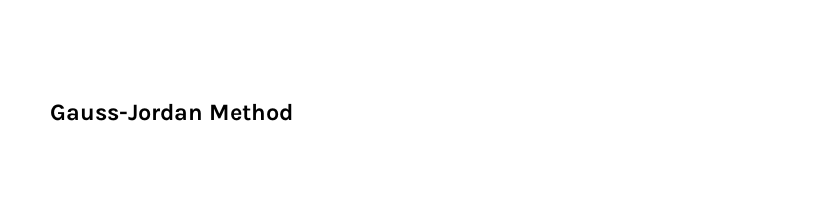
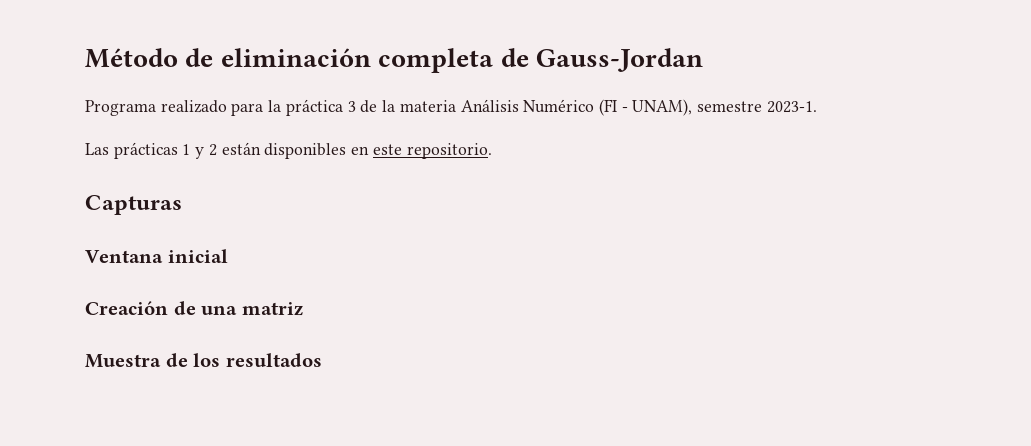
[50,103,294,121] Gauss-Jordan Method -> [85,48,704,73] [85,99,817,116] [85,142,492,159] [85,195,182,215] [85,249,228,263] [85,301,303,316] [85,353,322,368] Método de eliminación completa de Gauss-Jordan // Programa realizado para la práctica 3 de la materia Análisis Numérico (FI - UNAM), semestre 2023-1. // Las prácticas 1 y 2 están disponibles en este repositorio. // Capturas // Ventana inicial // Creación de una matriz // Muestra de los resultados

